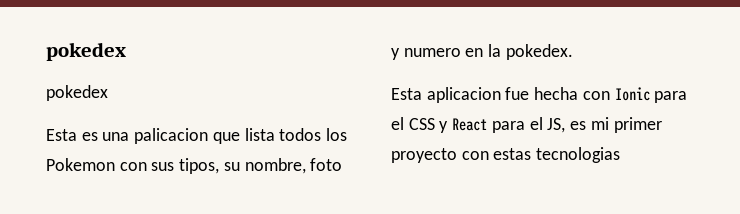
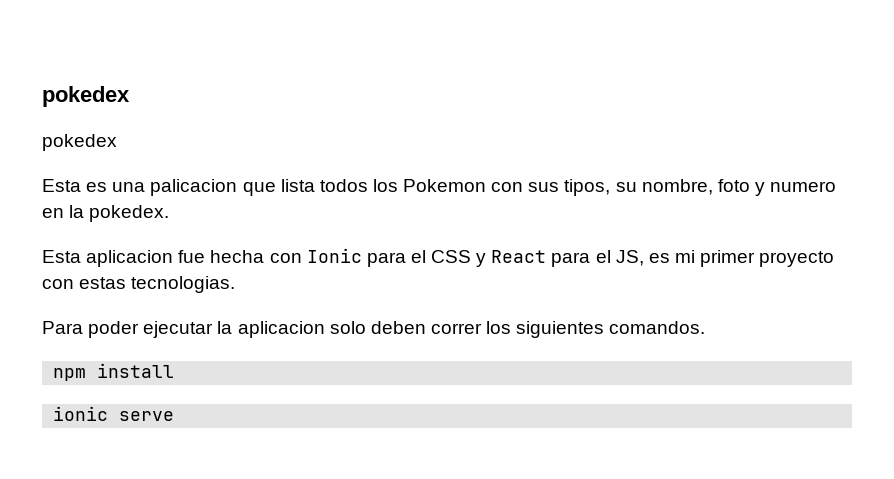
[536,147,621,163] tecnologias -> [131,276,236,293] [42,321,706,338] [53,363,175,381] [53,406,175,421] tecnologias. // Para poder ejecutar la aplicacion solo deben correr los siguientes comandos. // npm install // ionic serve

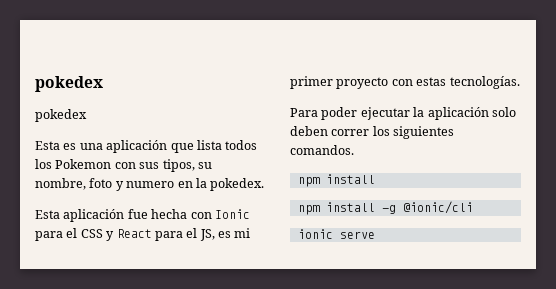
[150,179,238,196] palicacion -> [106,140,168,153] aplicación
[86,250,174,267] aplicacion -> [63,209,125,222] aplicación
[131,276,236,293] tecnologias. -> [449,76,520,89] tecnologías.
[237,321,325,338] aplicacion -> [427,107,489,120] aplicación
(175, 370) none -> [297,201,473,215] // npm install -g @ionic/cli

